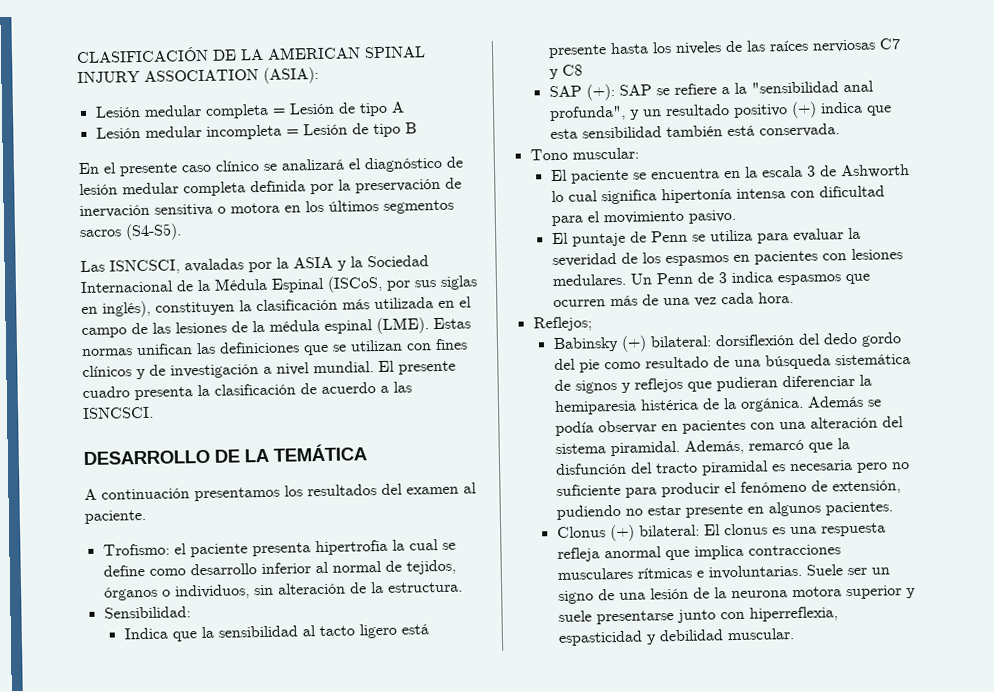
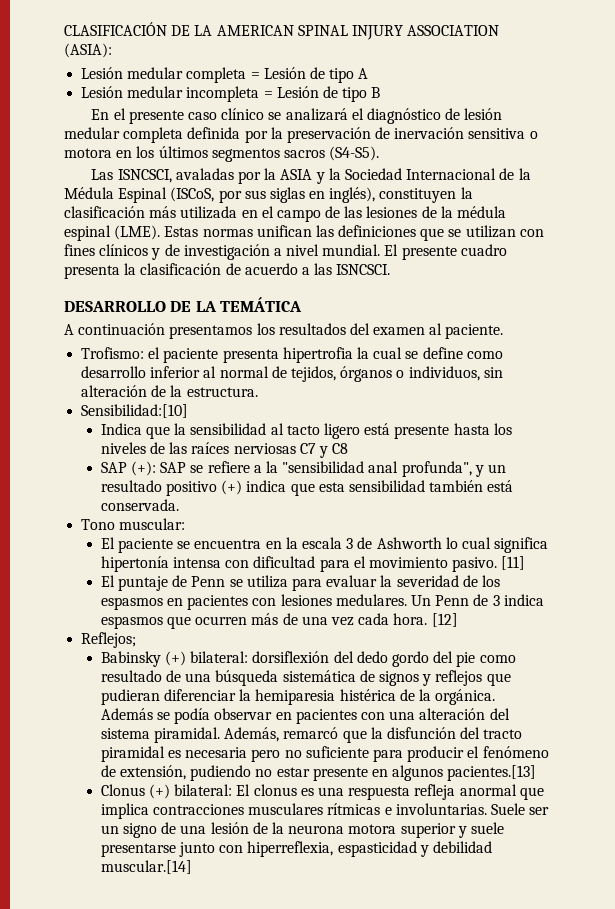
[103,606,191,619] Sensibilidad: -> [81,404,189,418] Sensibilidad:[10]
(736, 216) none -> [501,556,526,570] [11]
(794, 297) none -> [431,613,458,627] [12]
[824,501,893,516] pacientes. -> [447,765,537,781] pacientes.[13]
[726,628,795,641] muscular. -> [100,860,192,874] muscular.[14]

